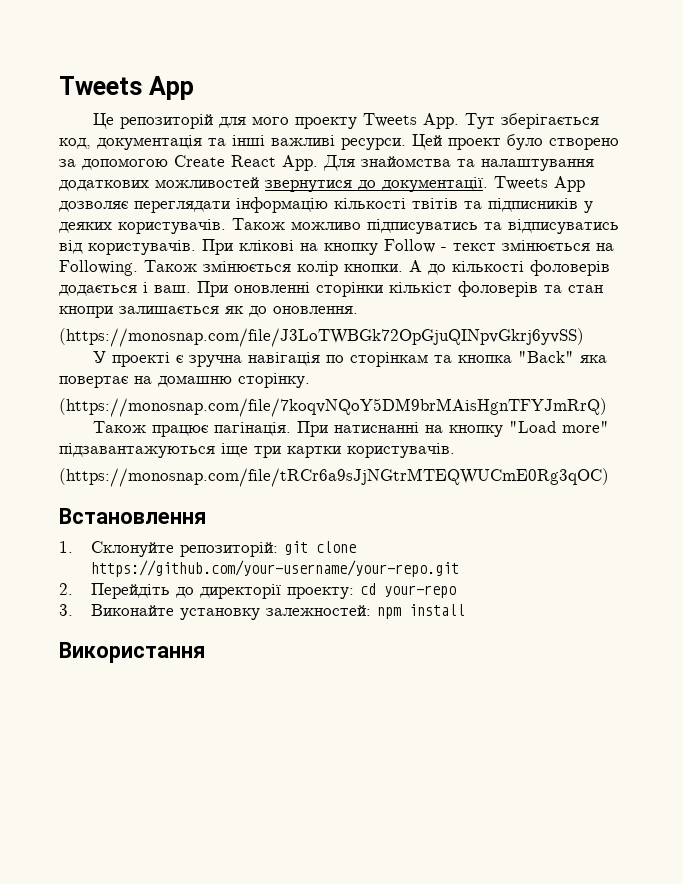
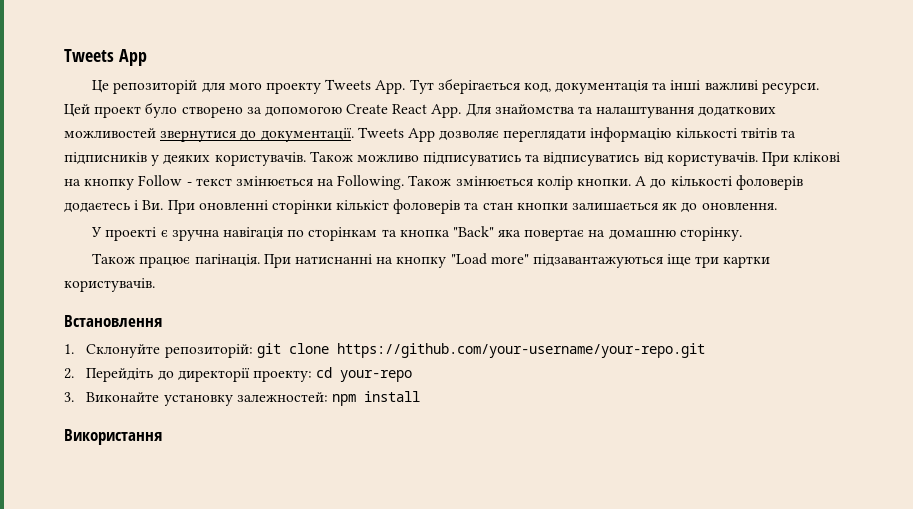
[59,282,191,296] додається і ваш. -> [64,200,164,213] додаєтесь і Ви.
[59,306,113,318] кнопри -> [516,203,568,210] кнопки
[59,328,584,347] // (https://monosnap.com/file/J3LoTWBGk72OpGjuQINpvGkrj6yvSS) -> (777, 206) none
[59,398,607,417] // (https://monosnap.com/file/7koqvNQoY5DM9brMAisHgnTFYJmRrQ) -> (742, 234) none
[59,468,609,487] // (https://monosnap.com/file/tRCr6a9sJjNGtrMTEQWUCmE0Rg3qOC) -> (155, 285) none

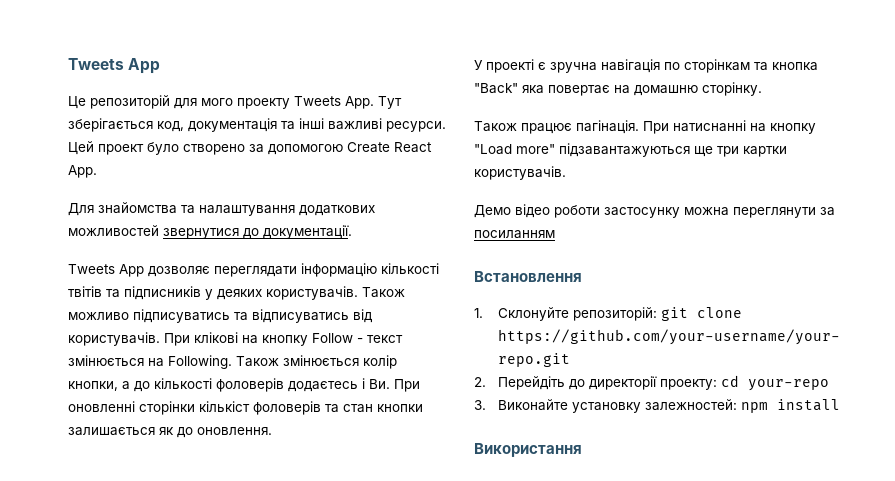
(462, 111) none -> (97, 171) //
(354, 135) none -> (352, 232) //
[577,176,647,186] кнопки. А -> [68,381,130,391] кнопки, а
[667,254,692,267] іще -> [694,146,713,157] ще
(155, 285) none -> [474,204,835,218] [474,230,555,239] // Демо відео роботи застосунку можна переглянути за посиланням

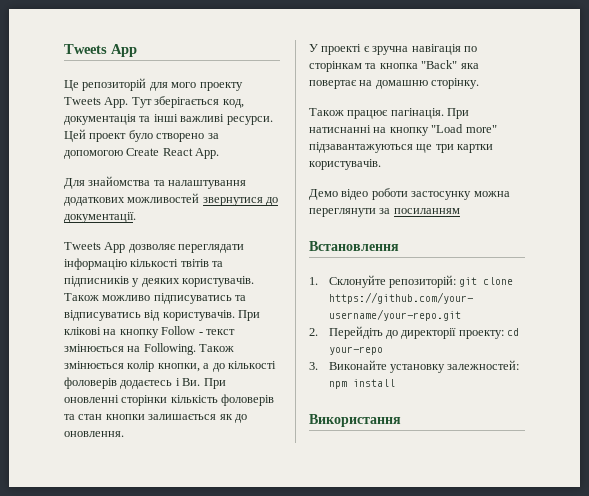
[199,401,250,412] кількіст -> [170,395,218,403] кількість

